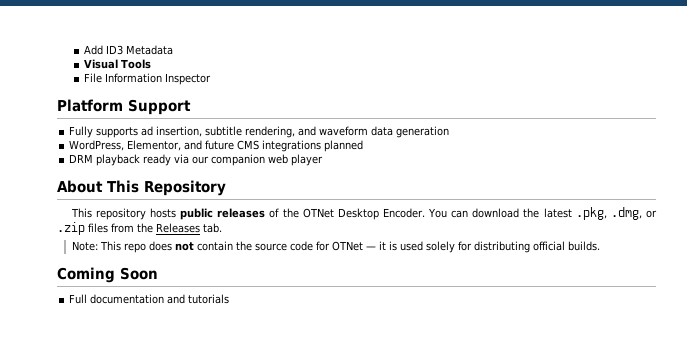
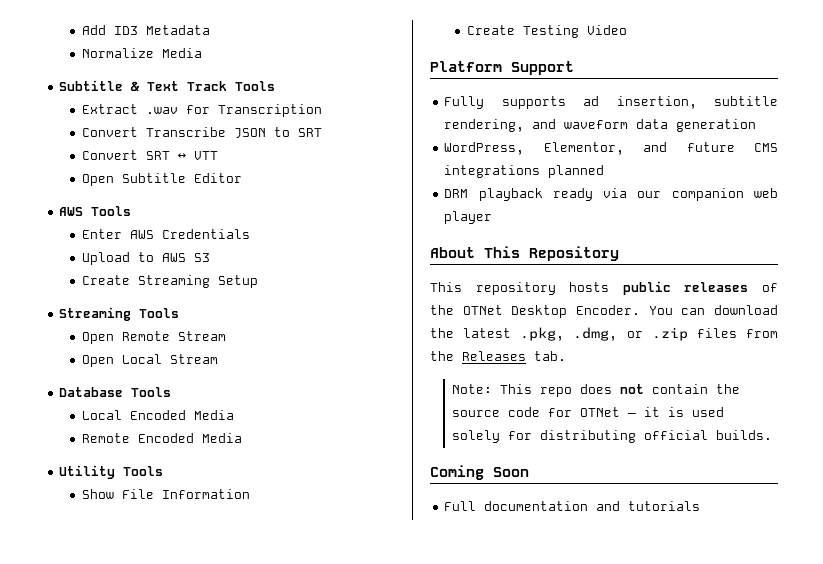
[83,59,151,69] Visual Tools // -> [81,48,202,58] [59,80,276,91] [81,104,322,117] [81,127,322,138] [81,150,218,160] [81,173,242,186] [59,206,132,216] [81,229,250,239] [81,252,210,265] [81,275,258,288] [59,307,180,321] [81,331,226,344] [81,354,218,367] [59,387,172,397] [81,410,234,420] [81,433,242,443] [59,465,164,479] [81,489,114,499] Normalize Media // Subtitle & Text Track Tools // Extract .wav for Transcription // Convert Transcribe JSON to SRT // Convert SRT ↔ VTT // Open Subtitle Editor // AWS Tools // Enter AWS Credentials // Upload to AWS S3 // Create Streaming Setup // Streaming Tools // Open Remote Stream // Open Local Stream // Database Tools // Local Encoded Media // Remote Encoded Media // Utility Tools // Show
[164,73,211,85] Inspector -> [466,25,627,38] // Create Testing Video

